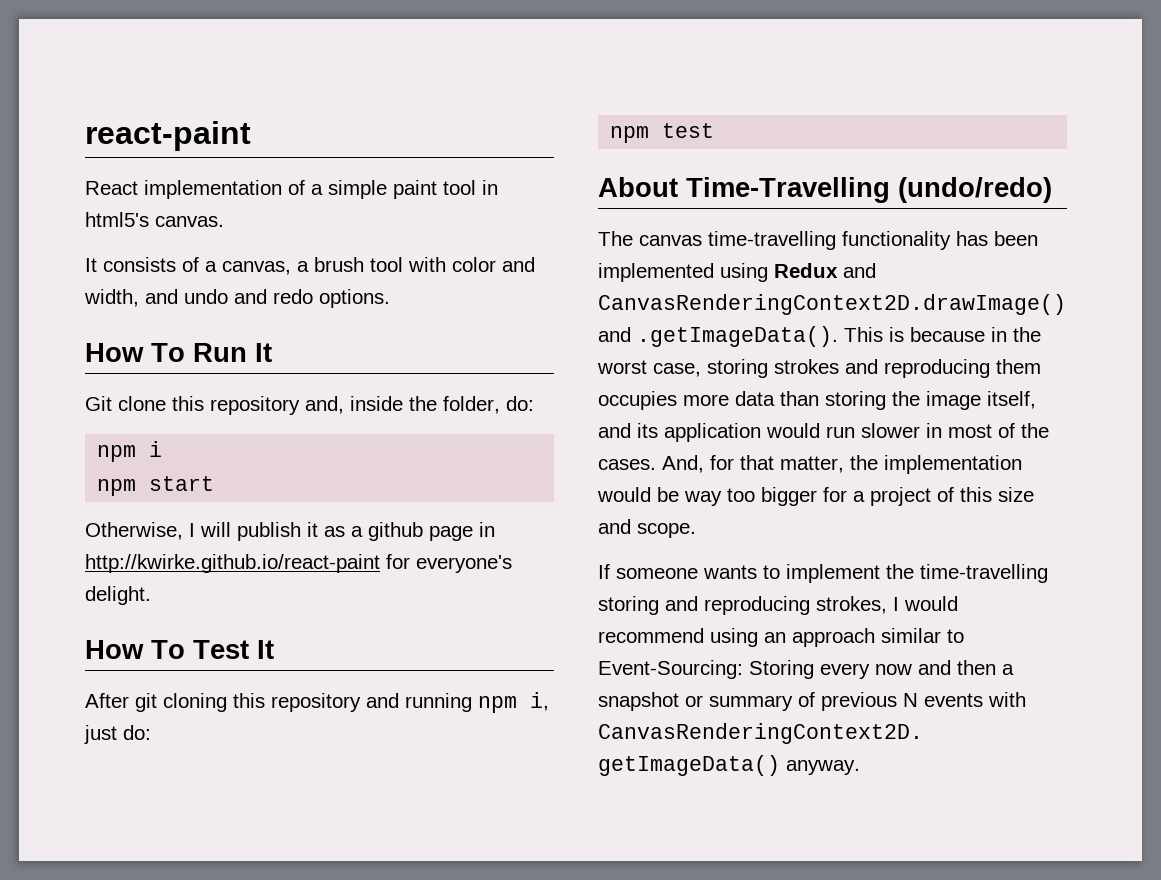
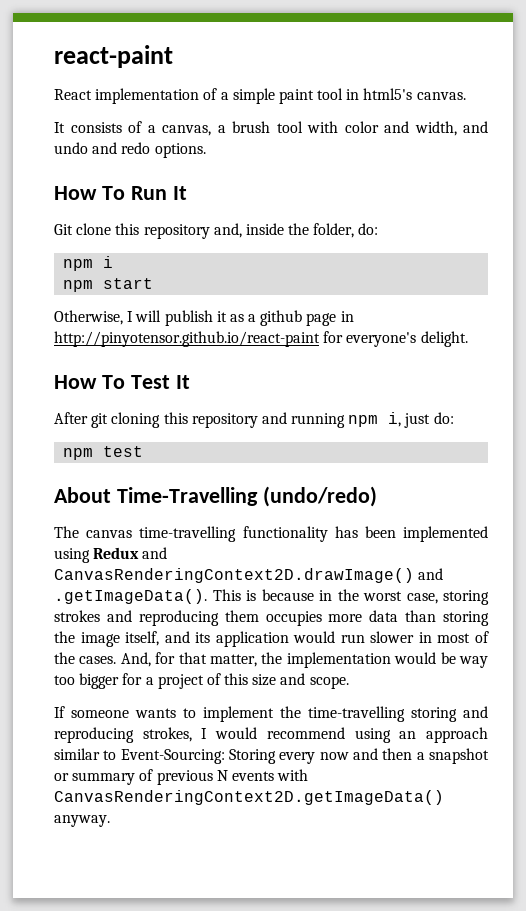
[85,554,380,573] http://kwirke.github.io/react-paint -> [54,331,320,347] http://pinyotensor.github.io/react-paint

